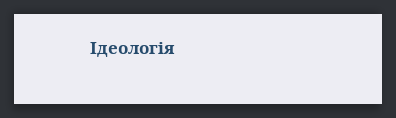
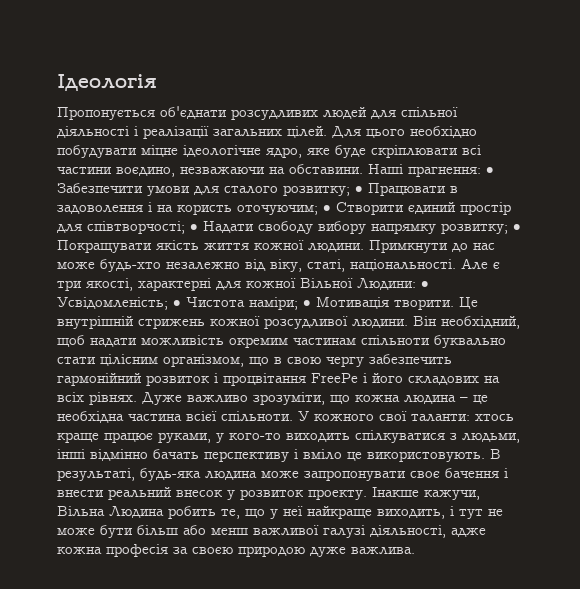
(175, 49) none -> [57,106,458,120] [57,126,477,139] [57,145,481,158] [57,164,494,177] [57,183,458,196] [57,202,511,215] [57,221,521,234] [57,240,495,253] [57,258,500,272] [57,278,429,291] [57,296,478,310] [57,316,520,329] [57,335,506,348] [57,354,452,367] [57,373,500,386] [57,392,488,405] [57,411,514,423] [57,430,520,443] [57,449,501,462] [57,468,508,481] [57,487,480,500] [57,506,503,519] [57,525,486,538] [57,544,415,557] // Пропонується об'єднати розсудливих людей для спільної діяльності і реалізації загальних цілей. Для цього необхідно побудувати міцне ідеологічне ядро, яке буде скріплювати всі частини воєдино, незважаючи на обставини. Наші прагнення: • Забезпечити умови для сталого розвитку; • Працювати в задоволення і на користь оточуючим; • Створити єдиний простір для співтворчості; • Надати свободу вибору напрямку розвитку; • Покращувати якість життя кожної людини. Примкнути до нас може будь-хто незалежно від віку, статі, національності. Але є три якості, характерні для кожної Вільної Людини: • Усвідомленість; • Чистота наміри; • Мотивація творити. Це внутрішній стрижень кожної розсудливої людини. Він необхідний, щоб надати можливість окремим частинам спільноти буквально стати цілісним організмом, що в свою чергу забезпечить гармонійний розвиток і процвітання FreePe і його складових на всіх рівнях. Дуже важливо зрозуміти, що кожна людина – це необхідна частина всієї спільноти. У кожного свої таланти: хтось краще працює руками, у кого-то виходить спілкуватися з людьми, інші відмінно бачать перспективу і вміло це використовують. В результаті, будь-яка людина може запропонувати своє бачення і внести реальний внесок у розвиток проекту. Інакше кажучи, Вільна Людина робить те, що у неї найкраще виходить, і тут не може бути більш або менш важливої галузі діяльності, адже кожна професія за своєю природою дуже важлива.

